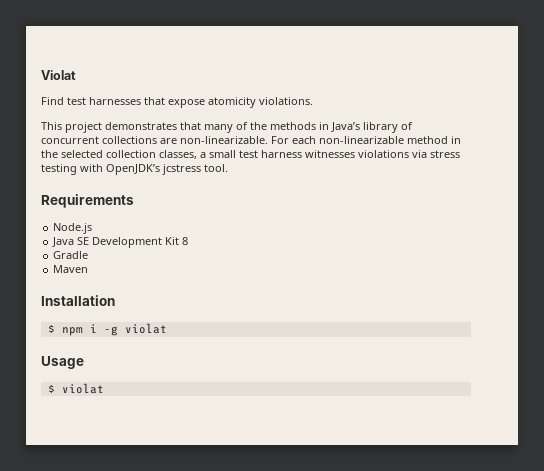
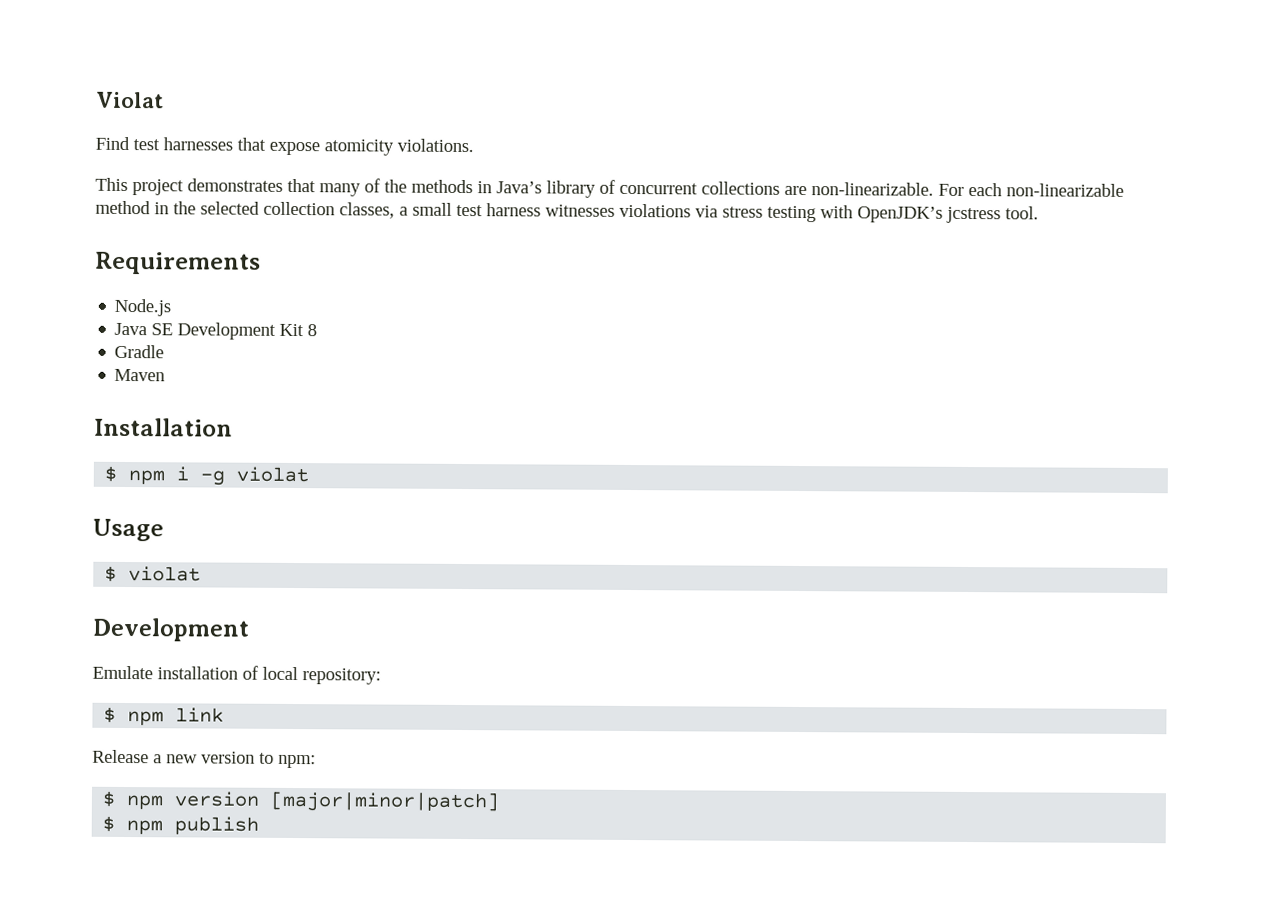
(104, 388) none -> [92,617,250,642] [92,665,381,685] [103,706,225,726] [92,749,316,769] [102,790,500,813] [102,815,260,835] // Development // Emulate installation of local repository: // $ npm link // Release a new version to npm: // $ npm version [major|minor|patch] // $ npm publish

